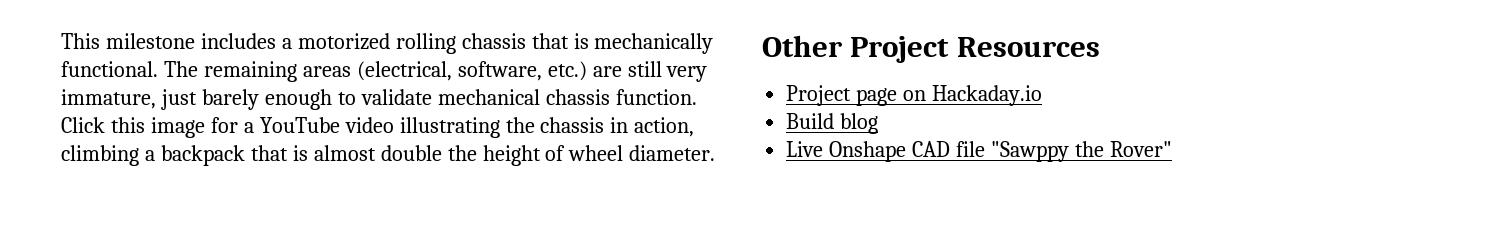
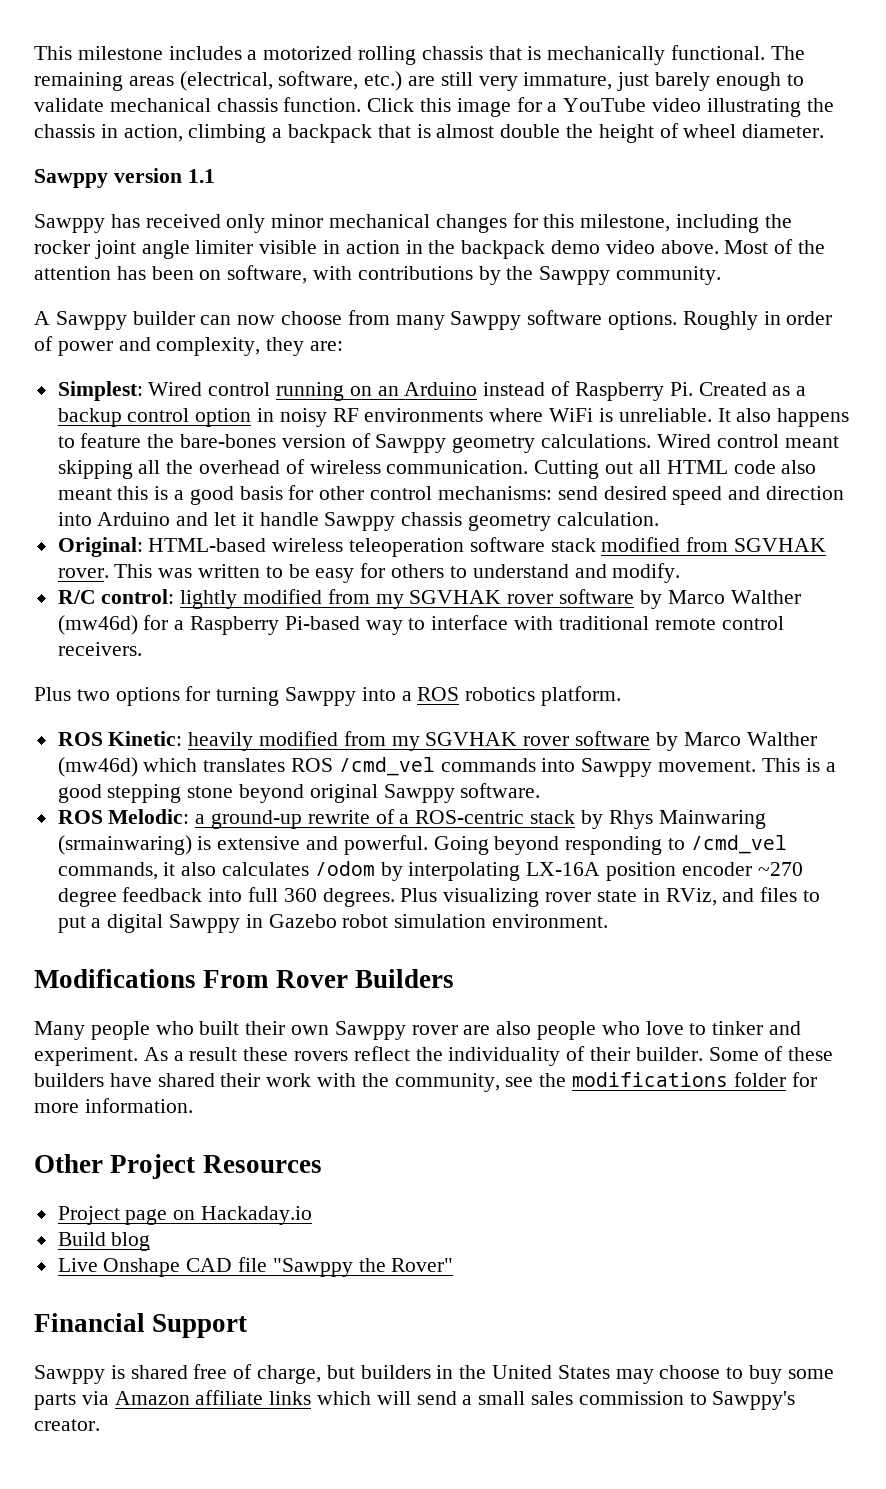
(716, 153) none -> [34,168,215,188] [34,213,792,233] [34,239,826,259] [34,265,722,285] [34,310,833,330] [34,336,344,356] [57,381,807,401] [57,408,850,427] [57,433,839,453] [57,459,817,479] [57,485,844,505] [57,512,659,531] [57,537,827,557] [57,563,681,583] [57,589,801,609] [57,615,784,635] [57,642,142,656] [34,686,622,706] [57,731,817,751] [57,757,836,777] [57,783,541,803] [57,809,766,829] [57,835,787,855] [57,861,803,881] [57,887,820,907] [57,914,609,933] [34,969,454,988] [34,1021,802,1040] [34,1046,834,1066] [34,1072,817,1092] [34,1098,193,1113] // Sawppy version 1.1 // Sawppy has received only minor mechanical changes for this milestone, including the rocker joint angle limiter visible in action in the backpack demo video above. Most of the attention has been on software, with contributions by the Sawppy community. // A Sawppy builder can now choose from many Sawppy software options. Roughly in order of power and complexity, they are: // Simplest: Wired control running on an Arduino instead of Raspberry Pi. Created as a backup control option in noisy RF environments where WiFi is unreliable. It also happens to feature the bare-bones version of Sawppy geometry calculations. Wired control meant skipping all the overhead of wireless communication. Cutting out all HTML code also meant this is a good basis for other control mechanisms: send desired speed and direction into Arduino and let it handle Sawppy chassis geometry calculation. // Original: HTML-based wireless teleoperation software stack modified from SGVHAK rover. This was written to be easy for others to understand and modify. // R/C control: lightly modified from my SGVHAK rover software by Marco Walther (mw46d) for a Raspberry Pi-based way to interface with traditional remote control receivers. // Plus two options for turning Sawppy into a ROS robotics platform. // ROS Kinetic: heavily modified from my SGVHAK rover software by Marco Walther (mw46d) which translates ROS /cmd_vel commands into Sawppy movement. This is a good stepping stone beyond original Sawppy software. // ROS Melodic: a ground-up rewrite of a ROS-centric stack by Rhys Mainwaring (srmainwaring) is extensive and powerful. Going beyond responding to /cmd_vel commands, it also calculates /odom by interpolating LX-16A position encoder ~270 degree feedback into full 360 degrees. Plus visualizing rover state in RViz, and files to put a digital Sawppy in Gazebo robot simulation environment. // Modifications From Rover Builders // Many people who built their own Sawppy rover are also people who love to tinker and experiment. As a result these rovers reflect the individuality of their builder. Some of these builders have shared their work with the community, see the modifications folder for more information.
(1172, 149) none -> [34,1313,248,1338] [34,1364,834,1384] [34,1390,796,1410] [34,1419,100,1431] // Financial Support // Sawppy is shared free of charge, but builders in the United States may choose to buy some parts via Amazon affiliate links which will send a small sales commission to Sawppy's creator.

